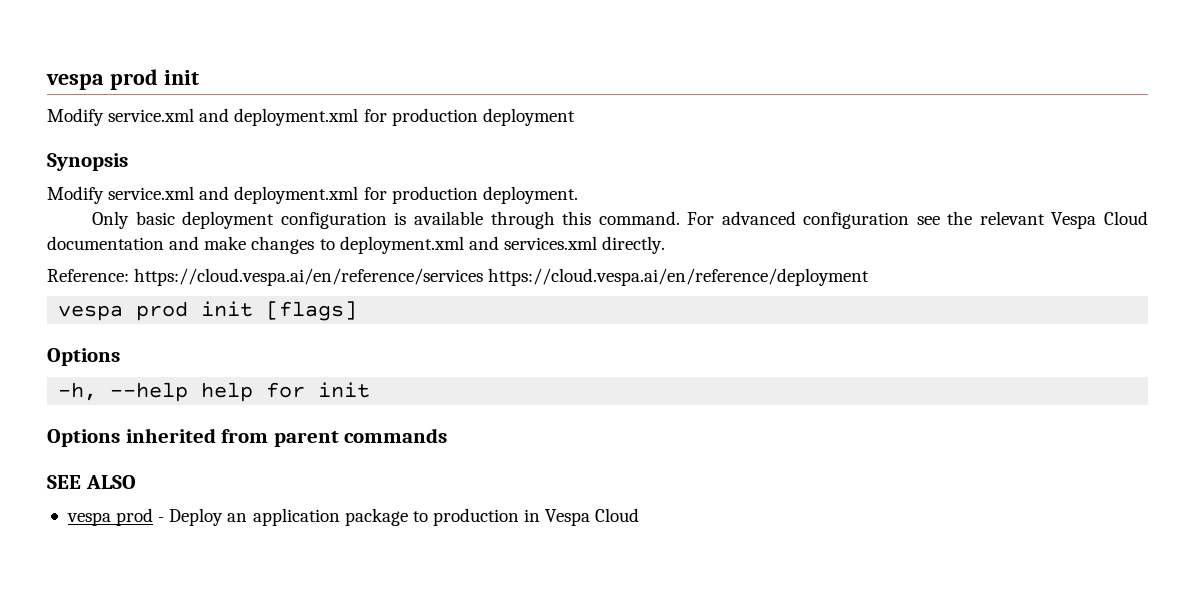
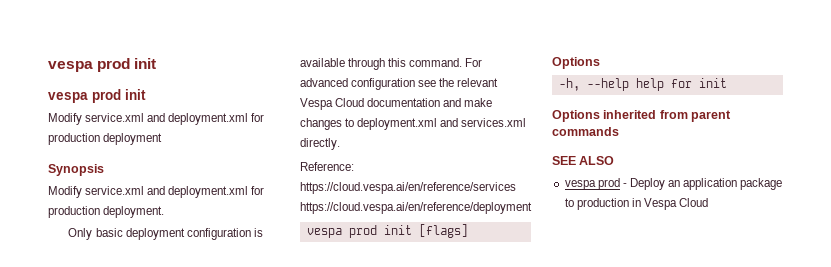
[46,69,199,90] vespa prod init -> [48,58,157,72] [48,89,146,103] vespa prod init // vespa prod init

